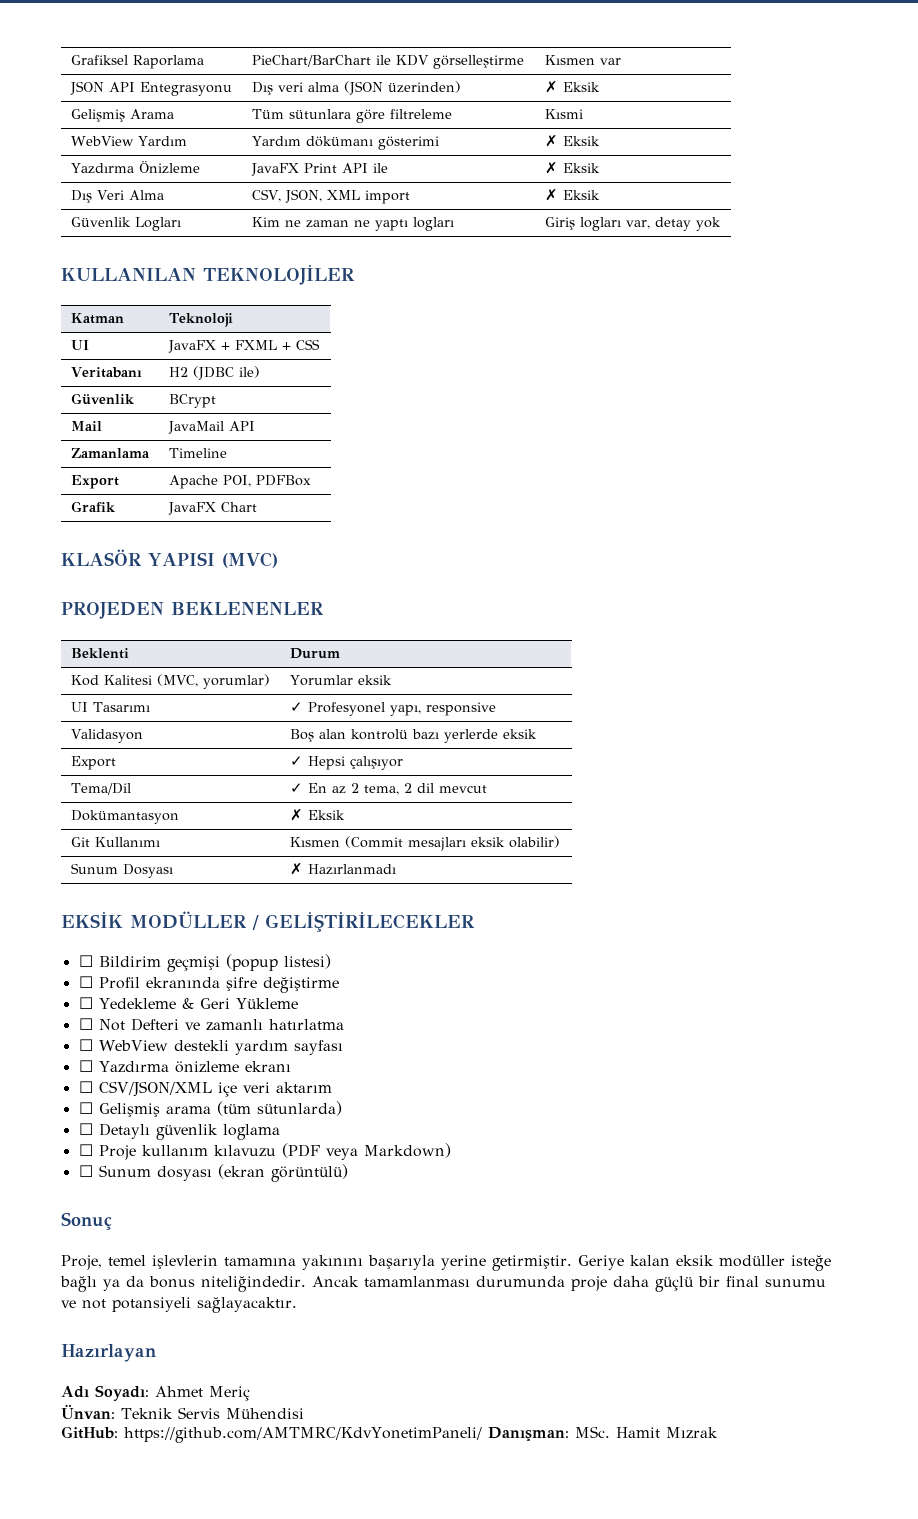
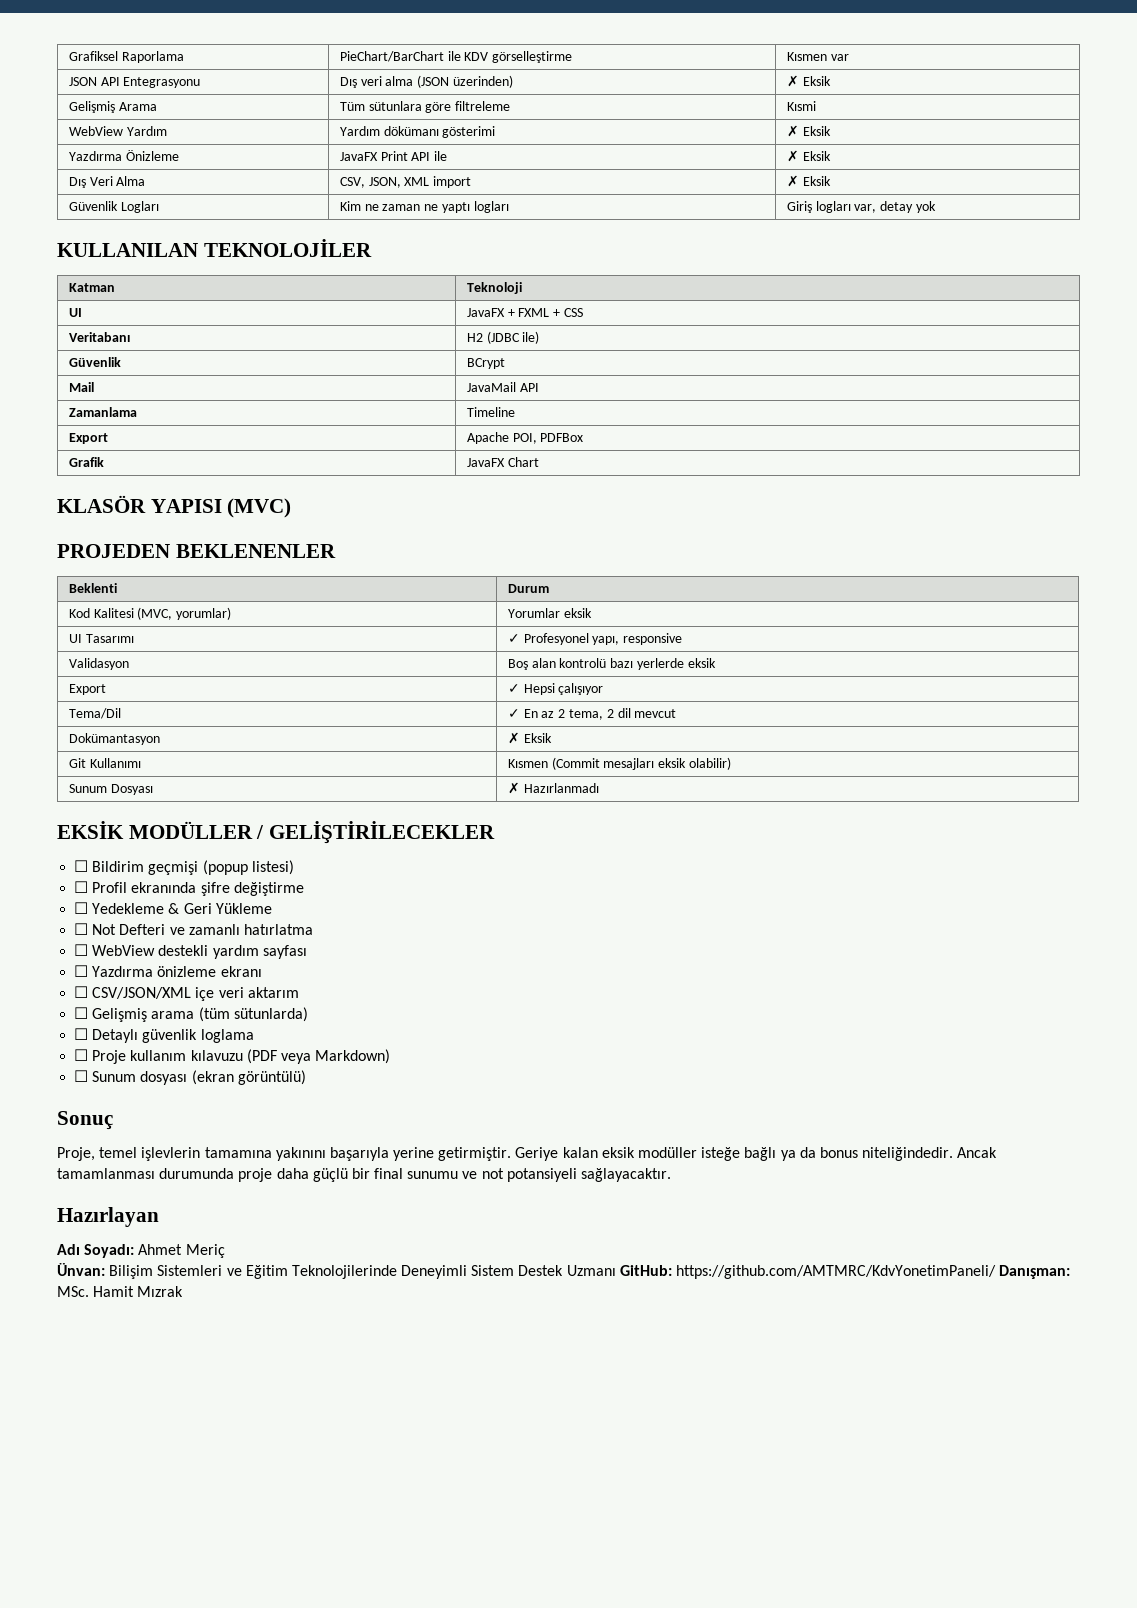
[121,1407,304,1419] Teknik Servis Mühendisi // -> [109,1265,616,1279] Bilişim Sistemleri ve Eğitim Teknolojilerinde Deneyimli Sistem Destek Uzmanı

